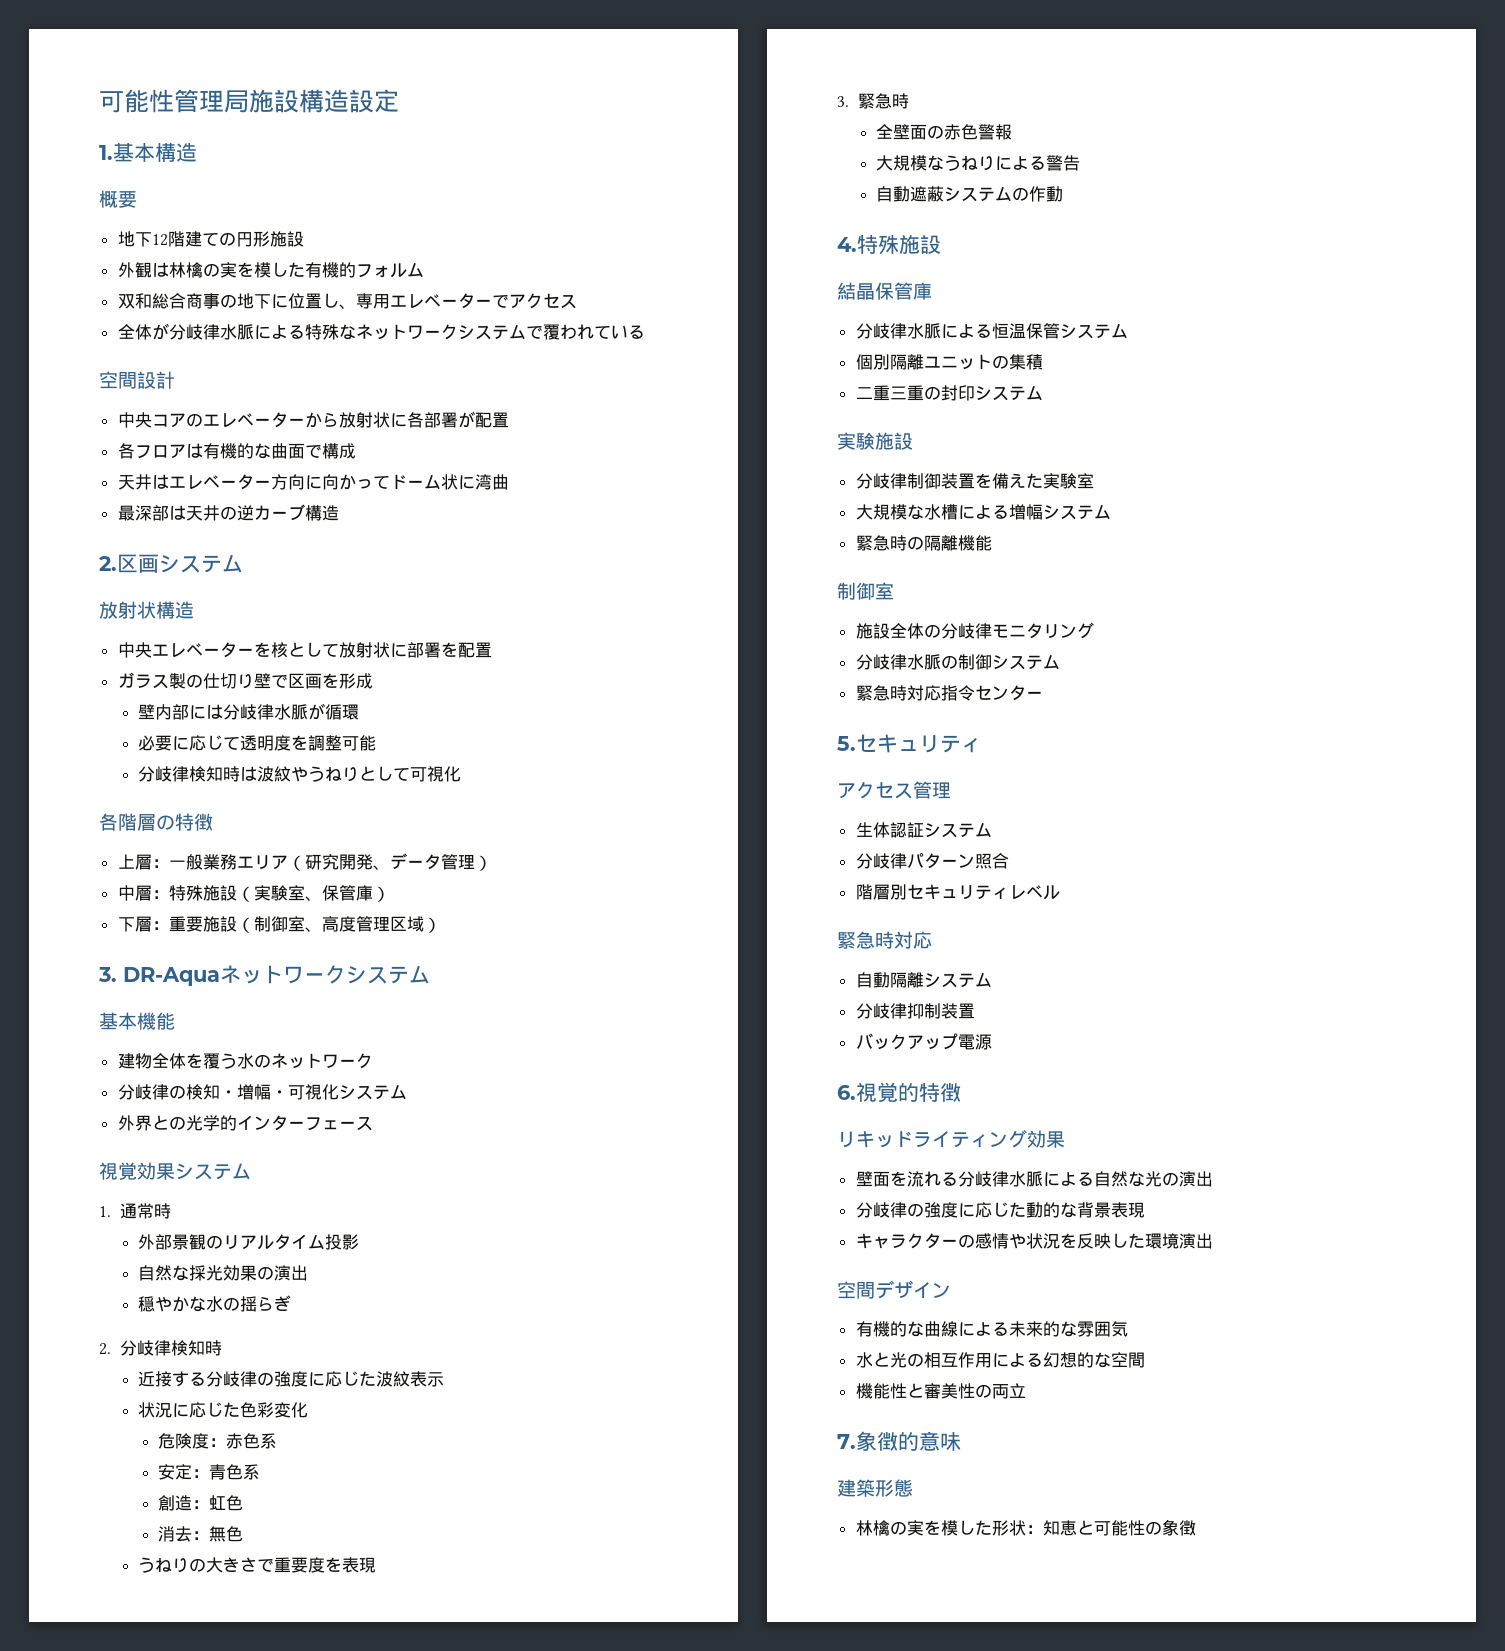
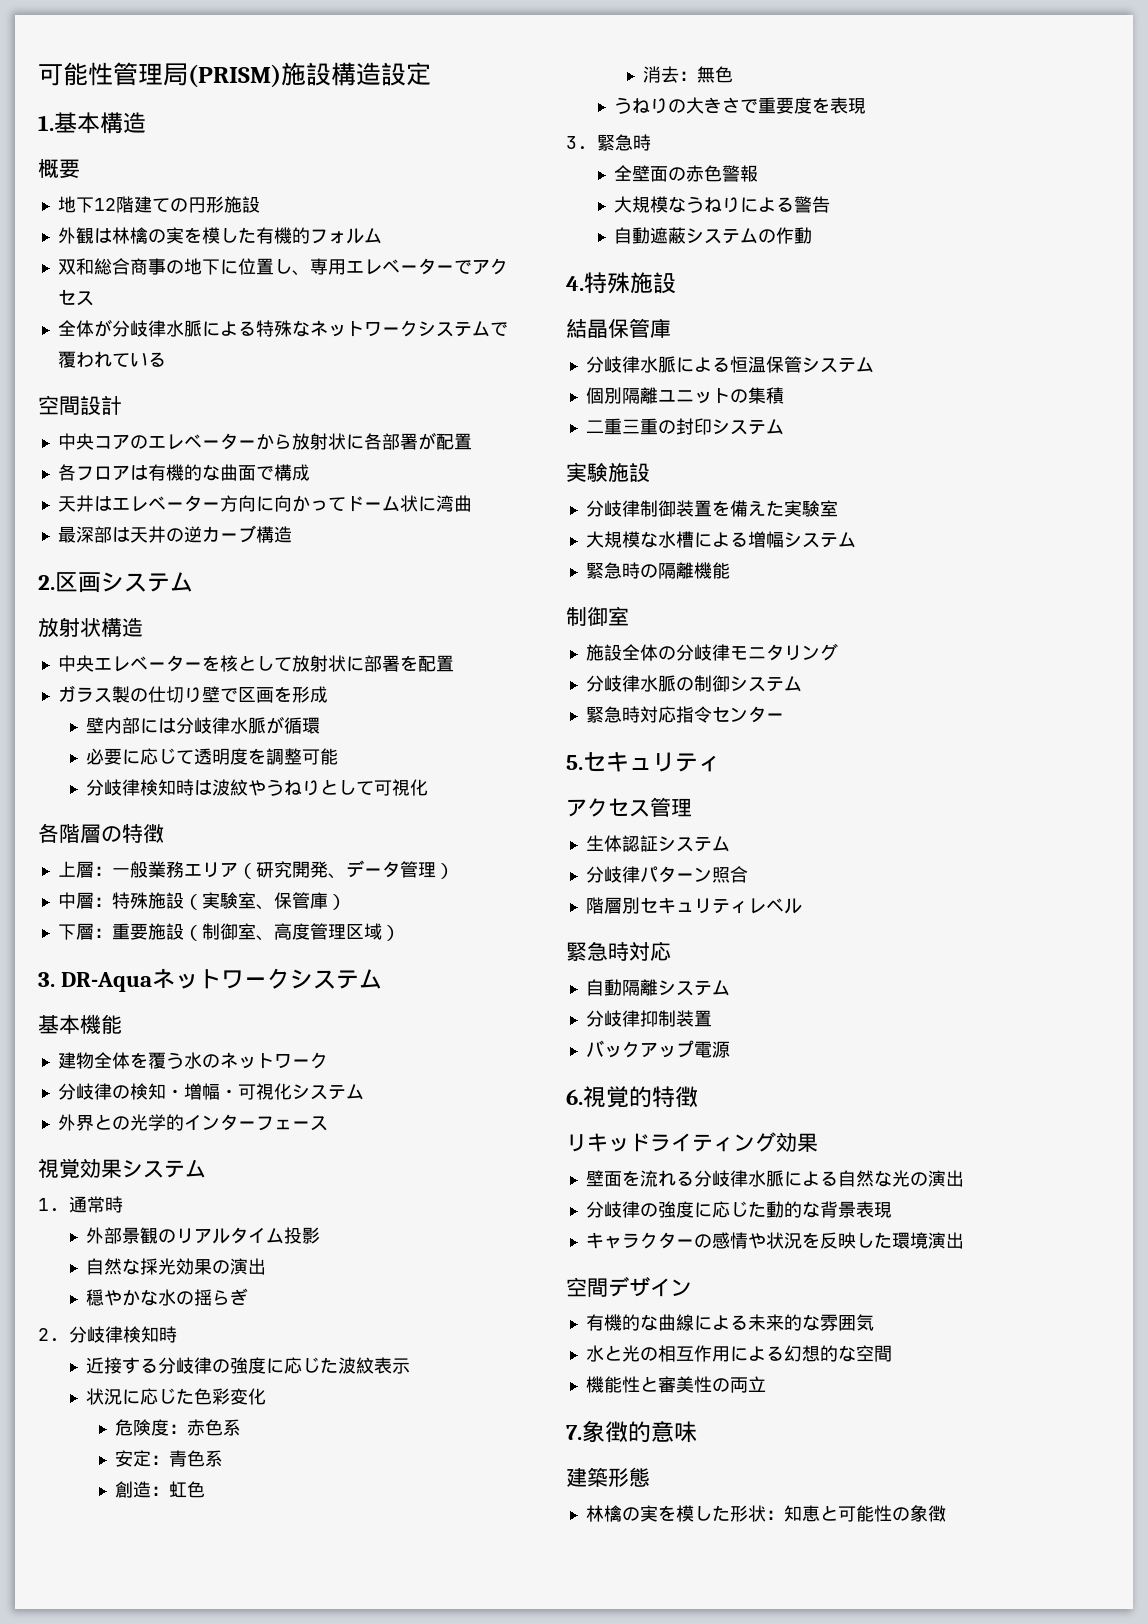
(249, 101) none -> [188,64,281,88] (PRISM)

